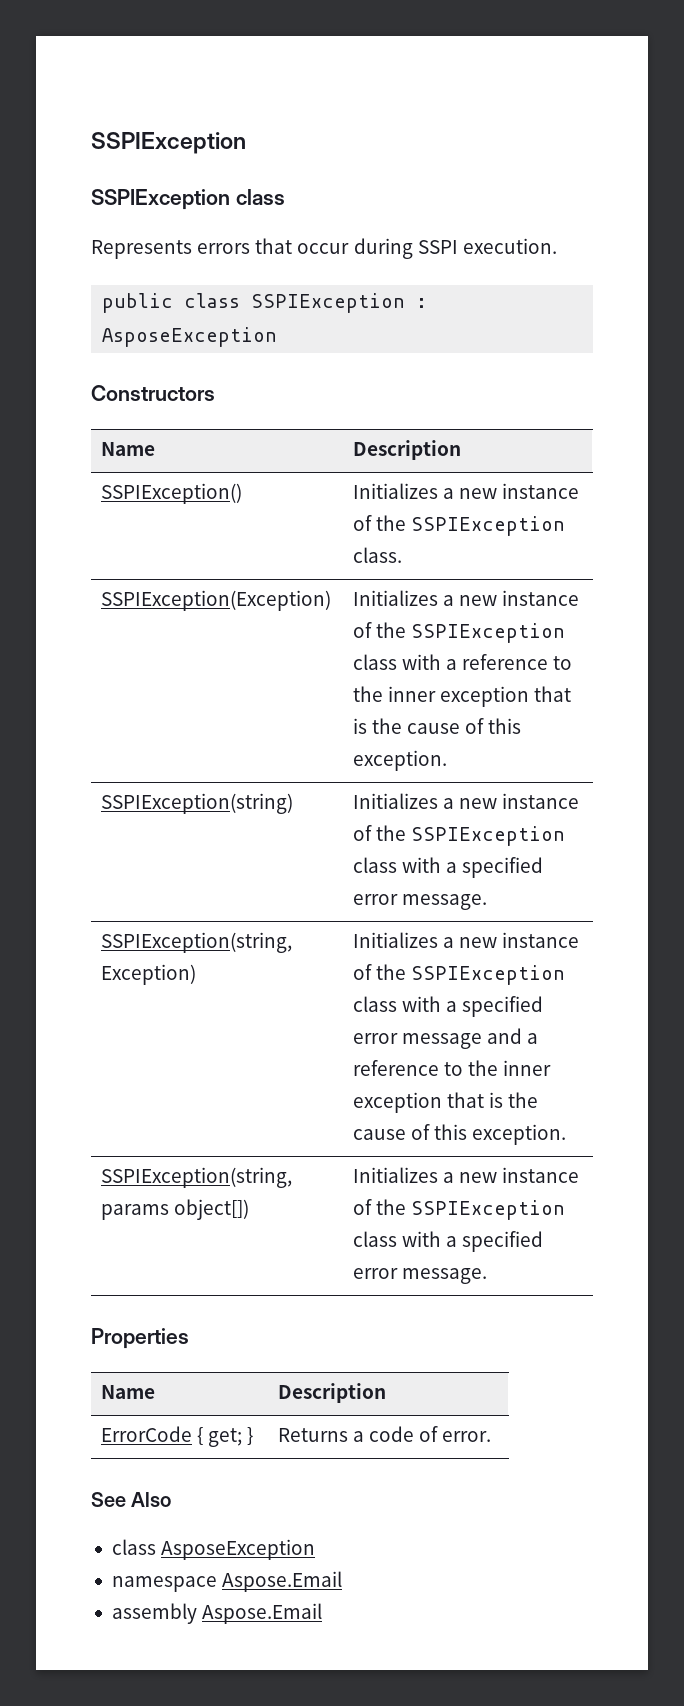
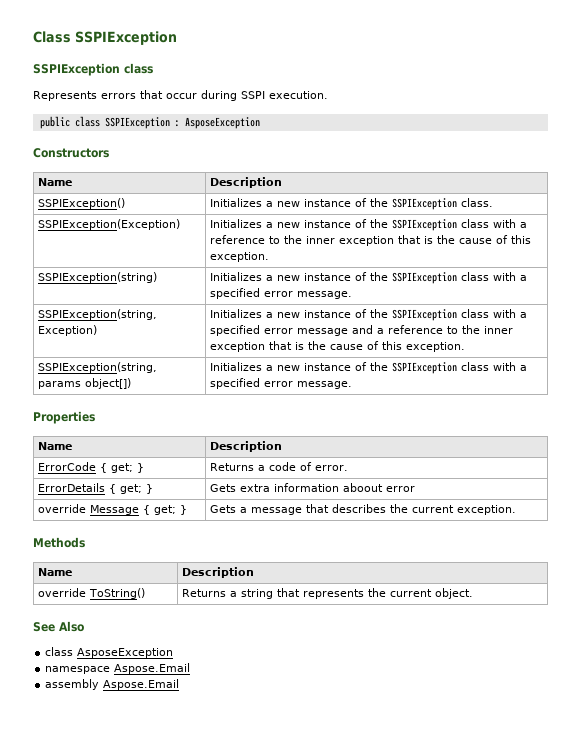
(91, 143) none -> [33,31,71,43] Class
(492, 1436) none -> [37,483,153,494] [209,483,415,492] [37,504,187,515] [209,504,516,515] [33,537,85,548] [37,568,72,576] [181,567,254,578] [37,588,145,599] [181,588,473,599] // ErrorDetails { get; } | Gets extra information aboout error // override Message { get; } | Gets a message that describes the current exception. // Methods // Name | Description // override ToString() | Returns a string that represents the current object.

